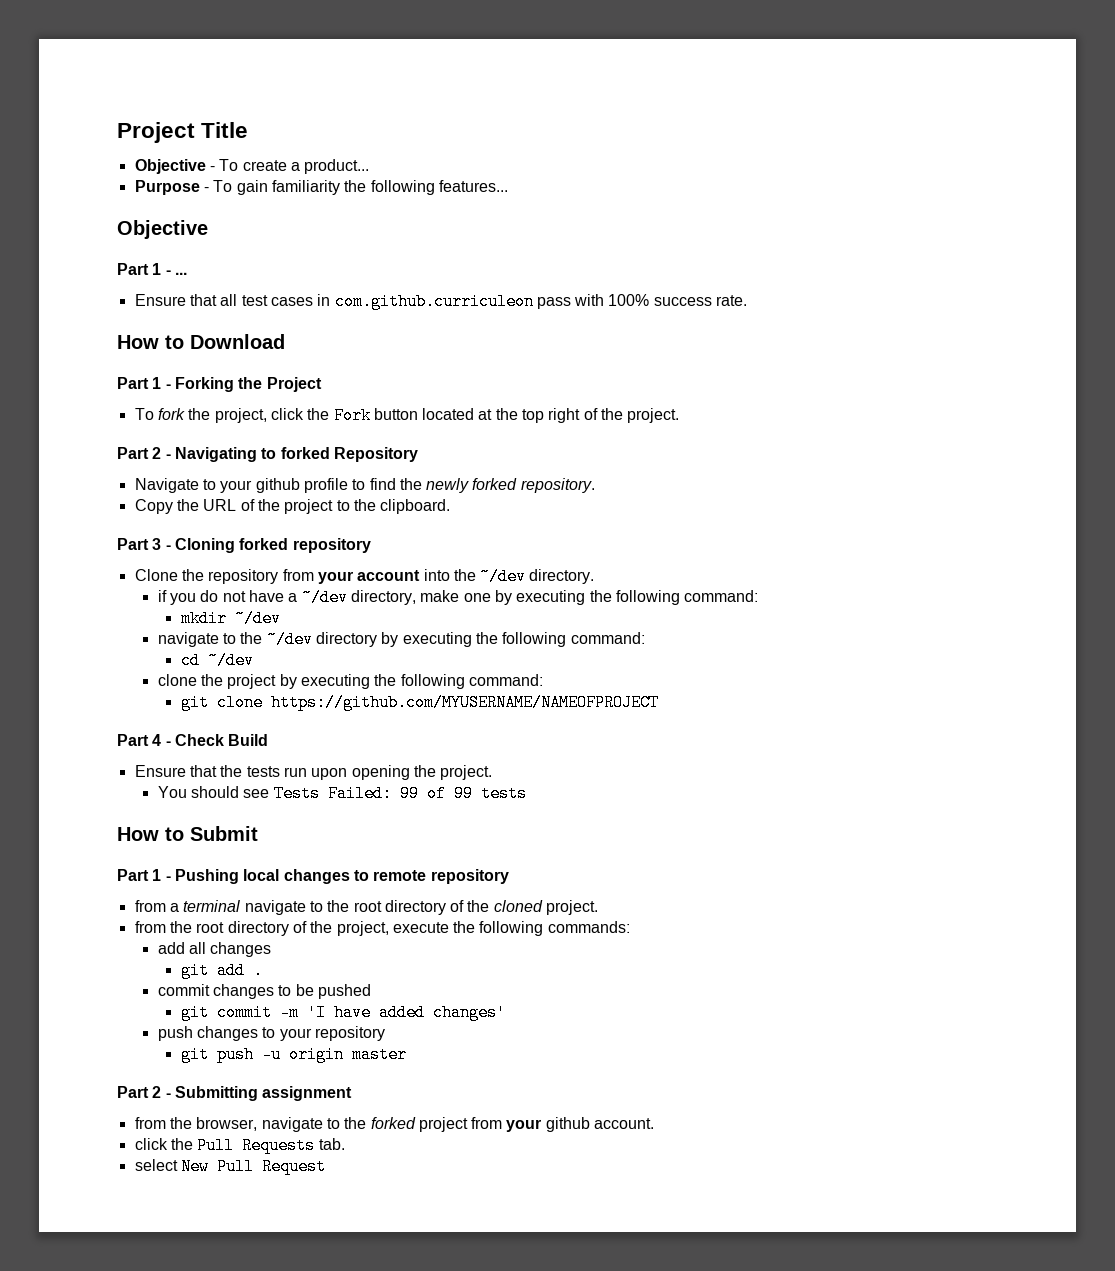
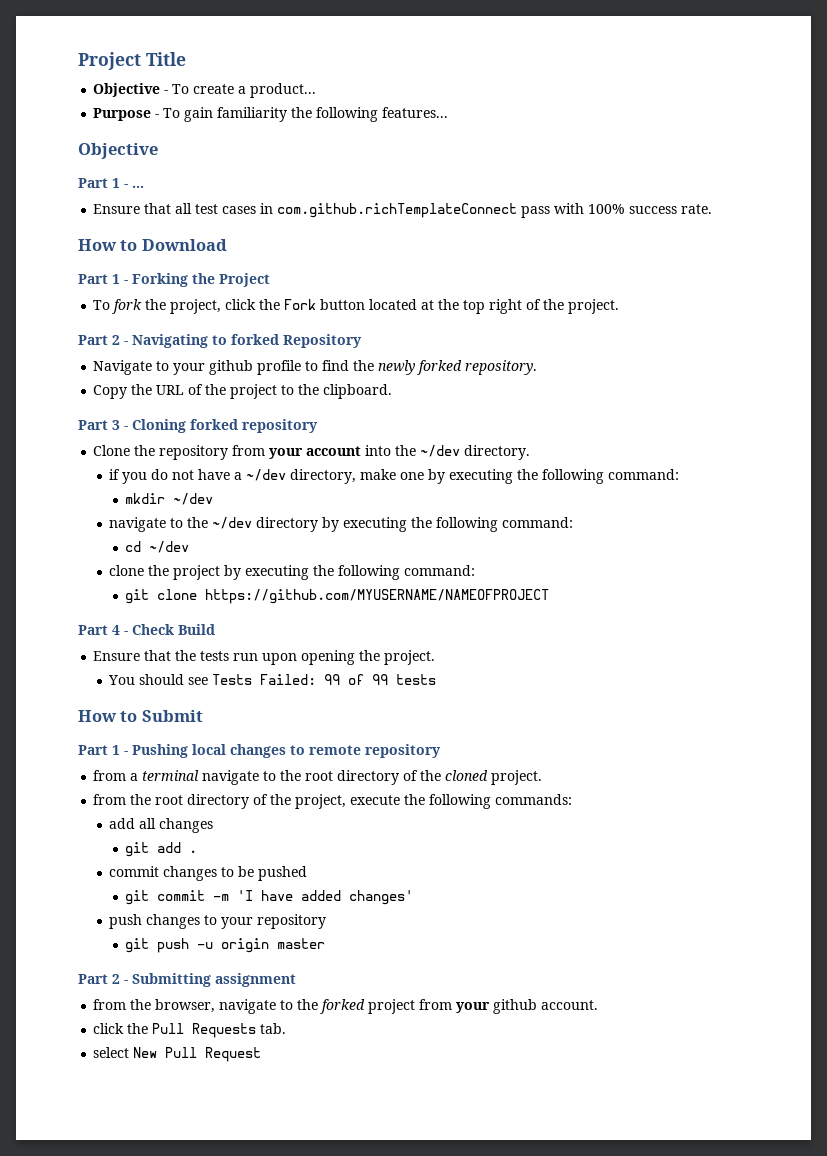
[334,293,534,310] com.github.curriculeon -> [277,203,518,218] com.github.richTemplateConnect

